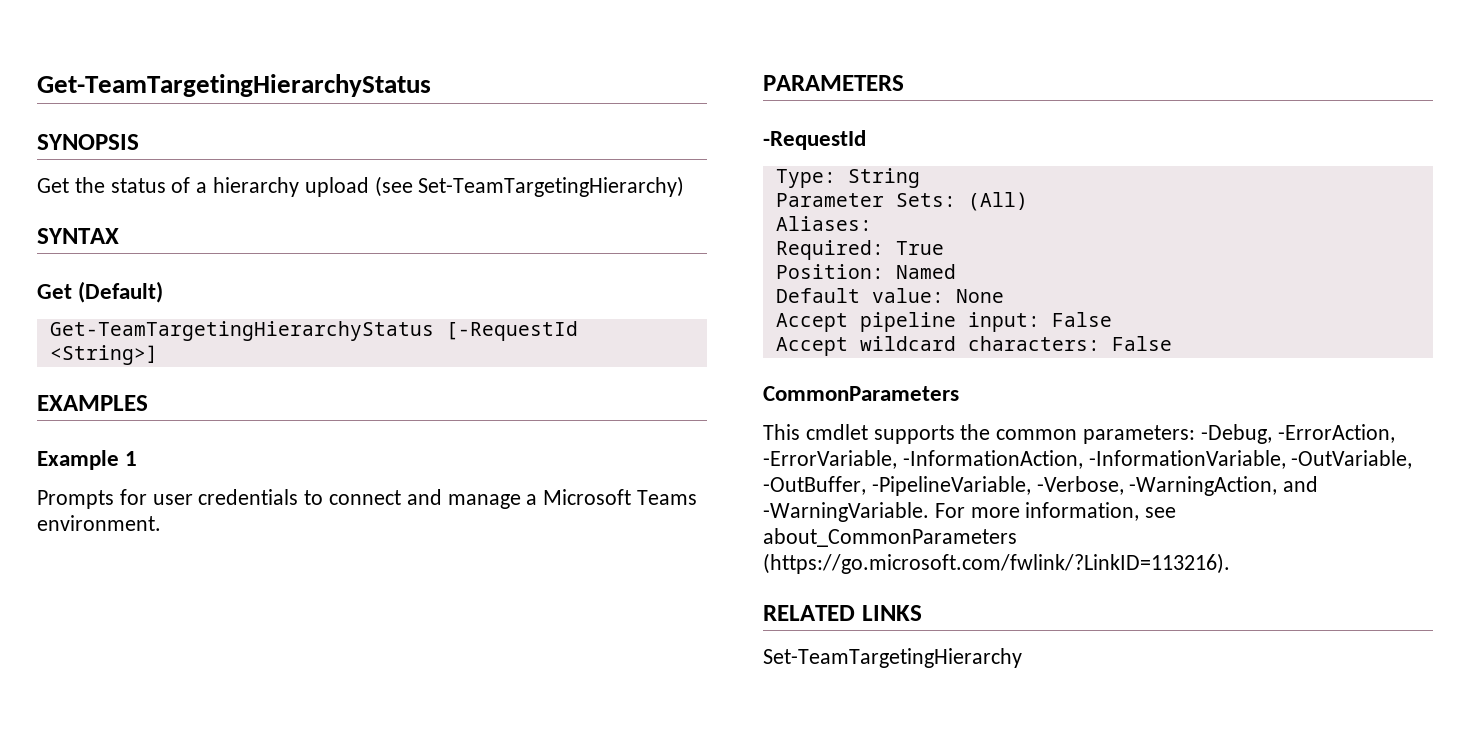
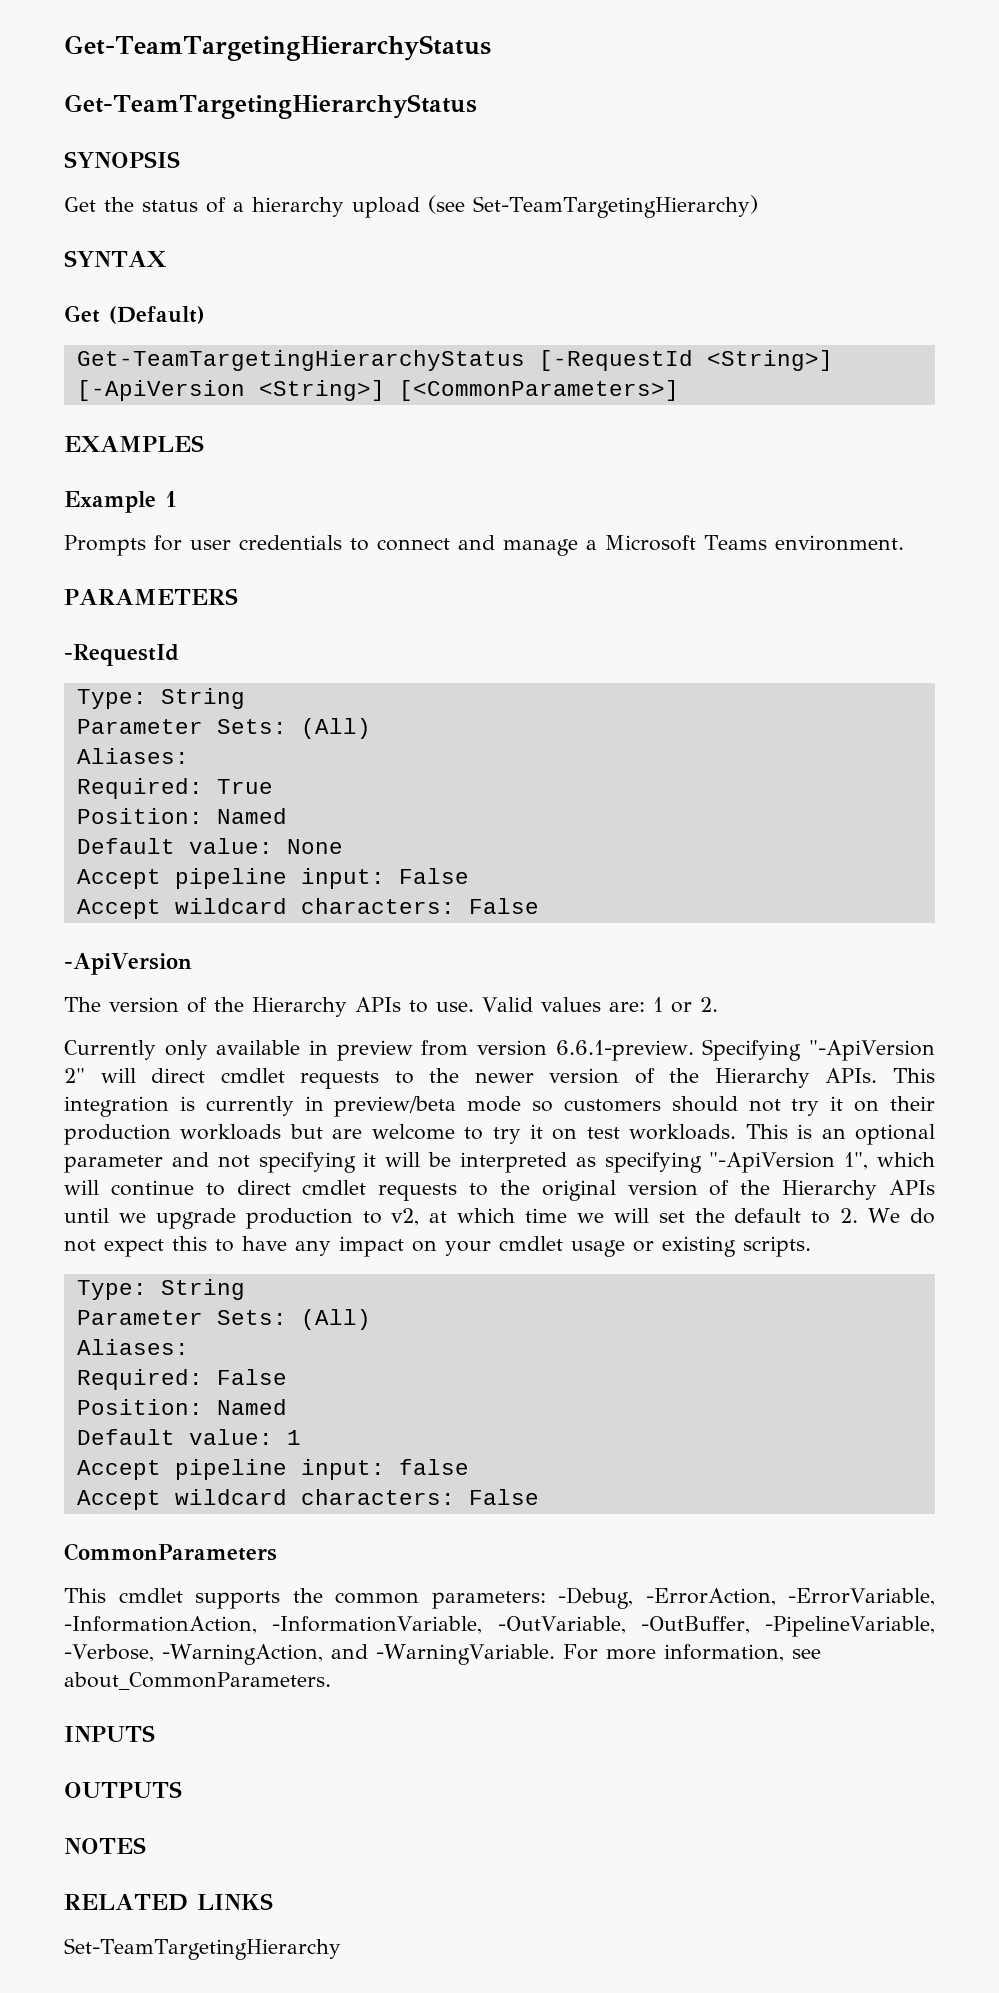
[37,74,431,97] Get-TeamTargetingHierarchyStatus -> [64,35,491,61] [64,94,477,119] Get-TeamTargetingHierarchyStatus // Get-TeamTargetingHierarchyStatus
(158, 355) none -> [76,380,679,401] [-ApiVersion <String>] [<CommonParameters>]
(1172, 343) none -> [64,953,192,975] [64,997,718,1017] [64,1039,936,1061] [64,1068,936,1089] [64,1096,935,1117] [64,1124,936,1145] [64,1152,935,1173] [64,1180,935,1201] [64,1208,936,1229] [64,1236,811,1257] [76,1279,245,1300] [76,1309,371,1330] [76,1339,189,1355] [76,1369,287,1390] [76,1399,287,1415] [76,1429,301,1445] [76,1459,469,1480] [76,1489,539,1510] // -ApiVersion // The version of the Hierarchy APIs to use. Valid values are: 1 or 2. // Currently only available in preview from version 6.6.1-preview. Specifying "-ApiVersion 2" will direct cmdlet requests to the newer version of the Hierarchy APIs. This integration is currently in preview/beta mode so customers should not try it on their production workloads but are welcome to try it on test workloads. This is an optional parameter and not specifying it will be interpreted as specifying "-ApiVersion 1", which will continue to direct cmdlet requests to the original version of the Hierarchy APIs until we upgrade production to v2, at which time we will set the default to 2. We do not expect this to have any impact on your cmdlet usage or existing scripts. // Type: String // Parameter Sets: (All) // Aliases: // Required: False // Position: Named // Default value: 1 // Accept pipeline input: false // Accept wildcard characters: False
[763,528,1017,547] [763,553,1230,574] about_CommonParameters (https://go.microsoft.com/fwlink/?LinkID=113216). -> [64,1672,331,1690] [64,1725,155,1742] [64,1781,182,1798] [64,1837,146,1854] about_CommonParameters. // INPUTS // OUTPUTS // NOTES

